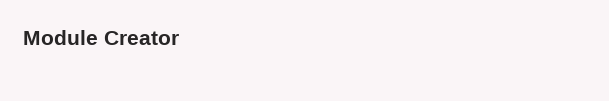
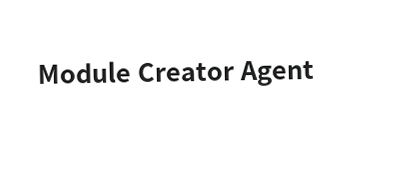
(179, 38) none -> [238,59,314,87] Agent

